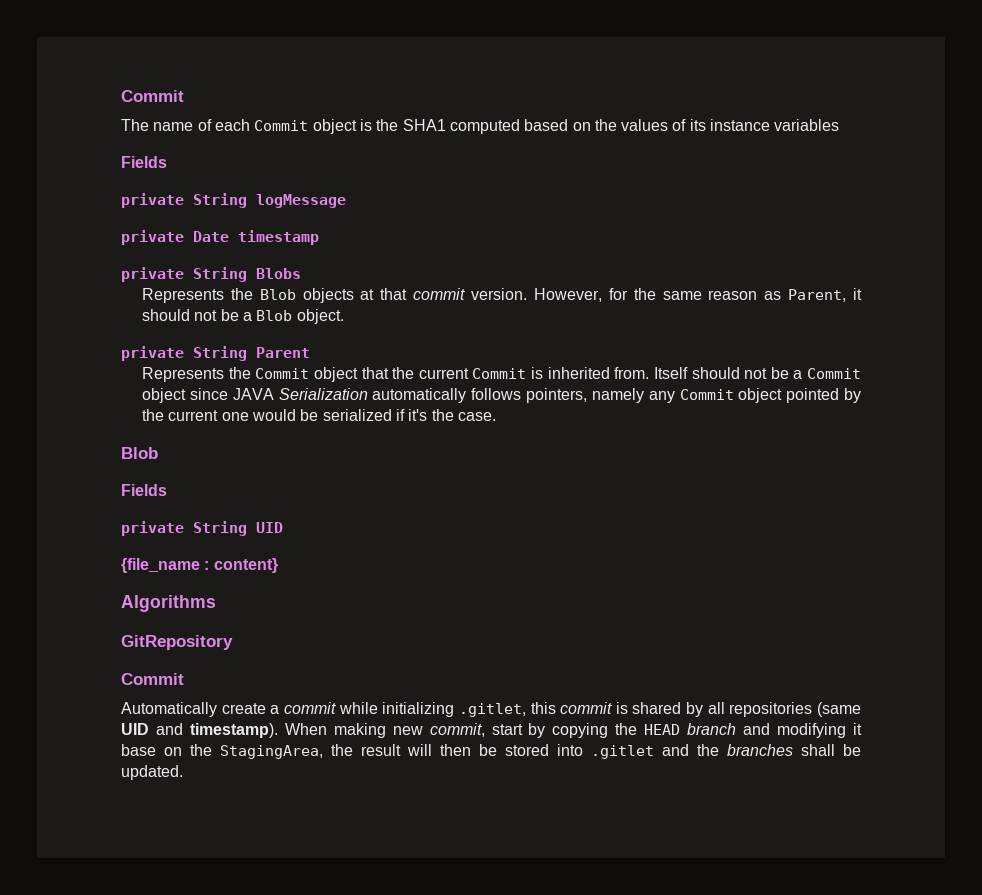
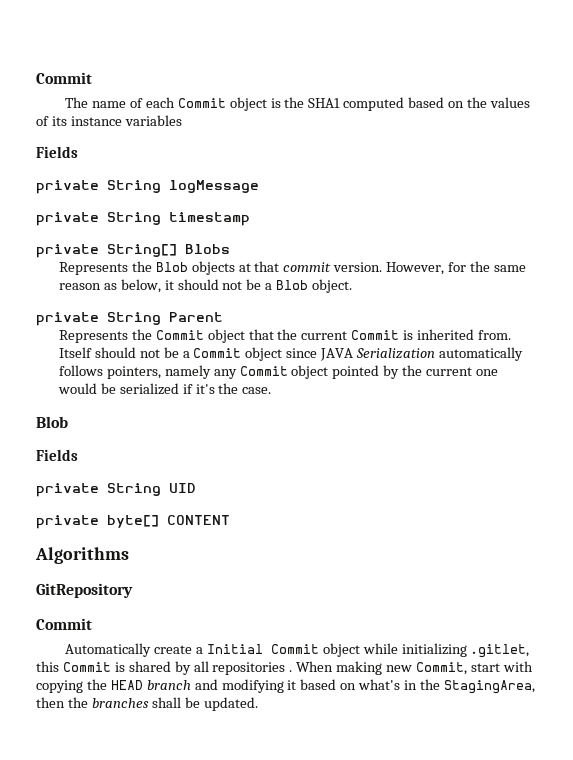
[193,231,229,242] Date -> [107,212,161,225] String
[193,267,247,282] String -> [107,244,177,257] String[]
[788,289,847,302] Parent, -> [120,279,161,293] below,
[121,558,278,573] {file_name : content} -> [36,515,230,529] private byte[] CONTENT
[283,702,336,714] commit -> [206,643,360,657] Initial Commit object
[560,702,613,714] commit -> [62,662,111,672] Commit
[817,702,861,717] [121,723,546,738] (same UID and timestamp). When making new commit, start by -> [289,661,533,675] . When making new Commit, start with
[121,744,689,759] base on the StagingArea, the result will then be stored into .gitlet and -> [300,679,535,694] [36,697,65,708] based on what's in the StagingArea, then

